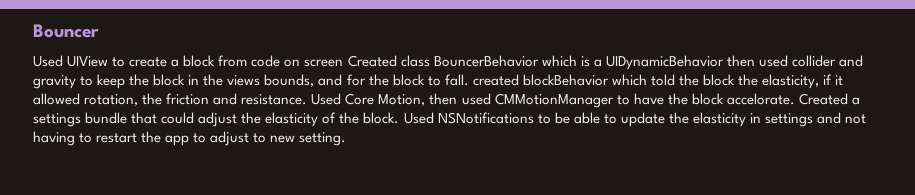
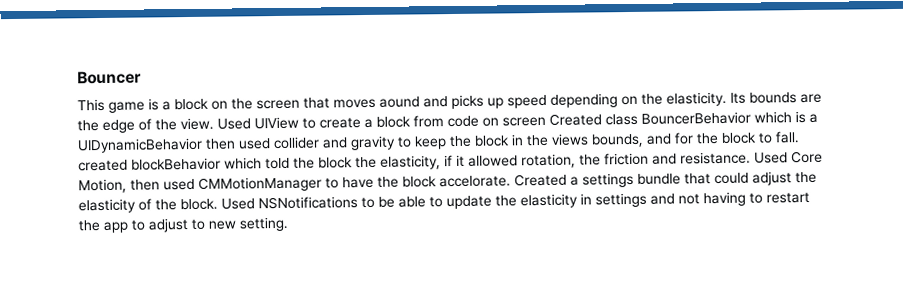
(99, 31) none -> [77,91,822,113] [77,117,214,133] This game is a block on the screen that moves aound and picks up speed depending on the elasticity. Its bounds are the edge of the view.

